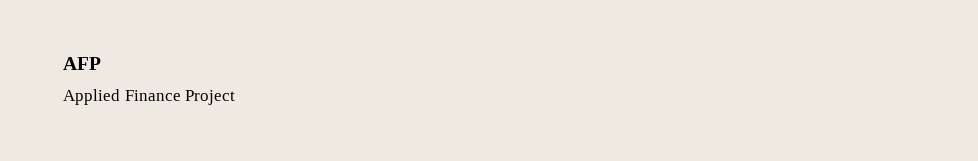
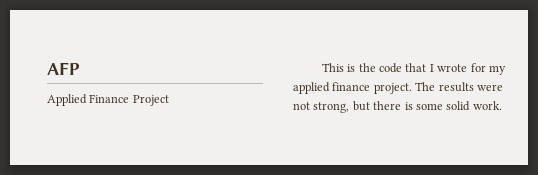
(236, 97) none -> [321,63,506,75] [293,82,503,94] [293,101,502,113] // This is the code that I wrote for my applied finance project. The results were not strong, but there is some solid work.

